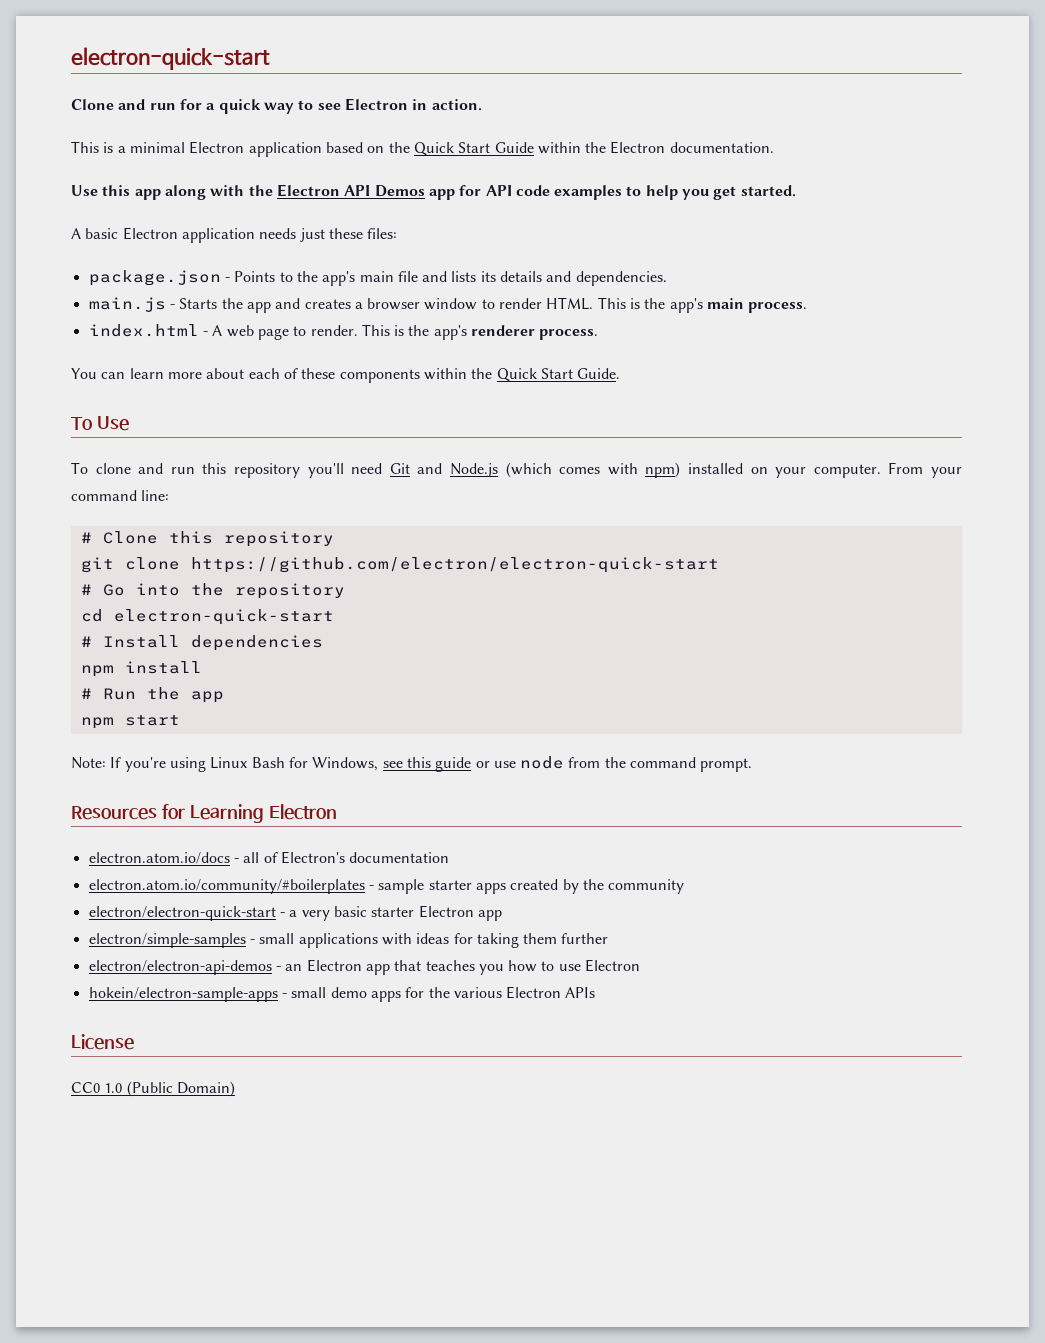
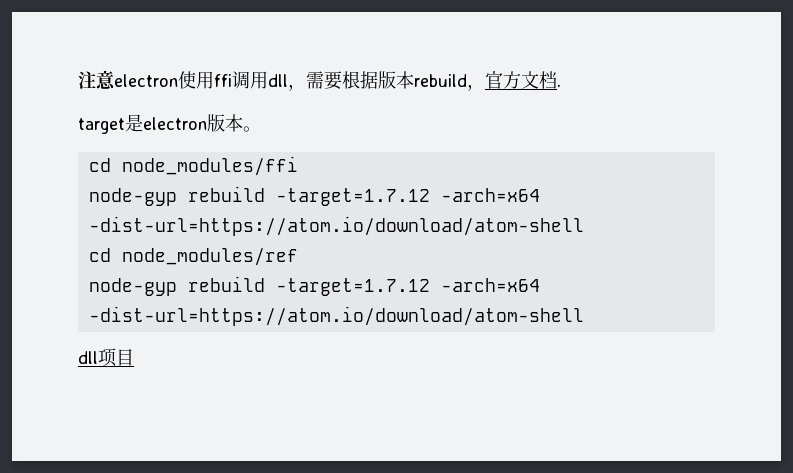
[71,47,270,70] [71,98,482,114] [71,141,774,157] [71,184,796,200] [71,227,398,243] [88,270,667,286] [88,297,808,313] [88,324,599,340] [71,368,621,383] [71,416,129,431] [71,462,963,478] [71,490,170,501] [80,531,334,547] [80,557,719,573] [80,583,345,599] [80,609,334,625] [80,635,323,651] [80,661,202,677] [80,687,224,703] [80,715,180,729] [71,756,753,772] [71,804,337,823] [88,851,450,864] [88,879,685,894] [88,905,502,921] [88,933,609,948] [88,959,641,975] [88,986,596,1002] [71,1034,134,1050] [71,1081,235,1097] electron-quick-start // Clone and run for a quick way to see Electron in action. // This is a minimal Electron application based on the Quick Start Guide within the Electron documentation. // Use this app along with the Electron API Demos app for API code examples to help you get started. // A basic Electron application needs just these files: // package.json - Points to the app's main file and lists its details and dependencies. // main.js - Starts the app and creates a browser window to render HTML. This is the app's main process. // index.html - A web page to render. This is the app's renderer process. // You can learn more about each of these components within the Quick Start Guide. // To Use // To clone and run this repository you'll need Git and Node.js (which comes with npm) installed on your computer. From your command line: // # Clone this repository // git clone https://github.com/electron/electron-quick-start // # Go into the repository // cd electron-quick-start // # Install dependencies // npm install // # Run the app // npm start // Note: If you're using Linux Bash for Windows, see this guide or use node from the command prompt. // Resources for Learning Electron // electron.atom.io/docs - all of Electron's documentation // electron.atom.io/community/#boilerplates - sample starter apps created by the community // electron/electron-quick-start - a very basic starter Electron app // electron/simple-samples - small applications with ideas for taking them further // electron/electron-api-demos - an Electron app that teaches you how to use Electron // hokein/electron-sample-apps - small demo apps for the various Electron APIs // License // CC0 1.0 (Public Domain) -> [78,70,561,91] [78,114,261,134] [88,156,298,176] [88,186,540,206] [88,216,584,236] [88,248,298,266] [88,276,540,296] [88,306,584,326] [78,348,134,367] 注意electron使用ffi调用dll，需要根据版本rebuild，官方文档. // target是electron版本。 // cd node_modules/ffi // node-gyp rebuild -target=1.7.12 -arch=x64 -dist-url=https://atom.io/download/atom-shell // cd node_modules/ref // node-gyp rebuild -target=1.7.12 -arch=x64 -dist-url=https://atom.io/download/atom-shell // dll项目

